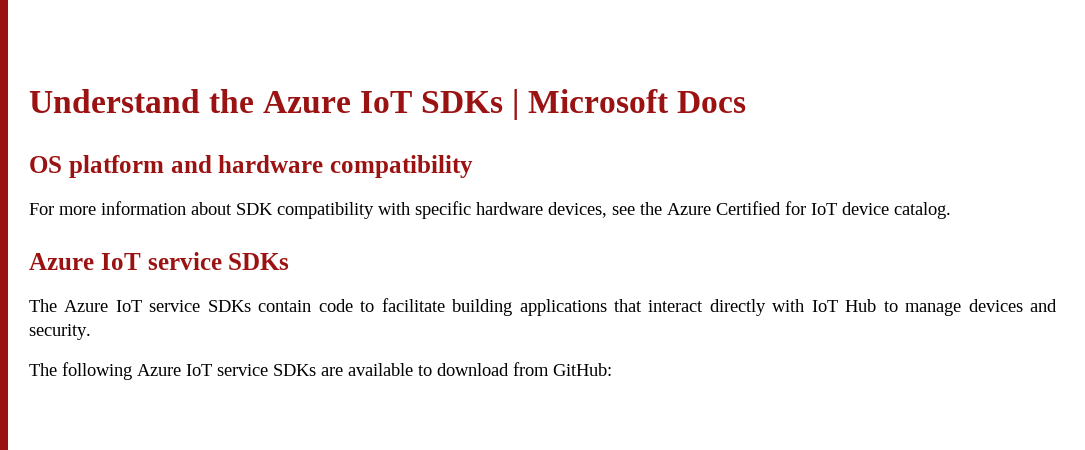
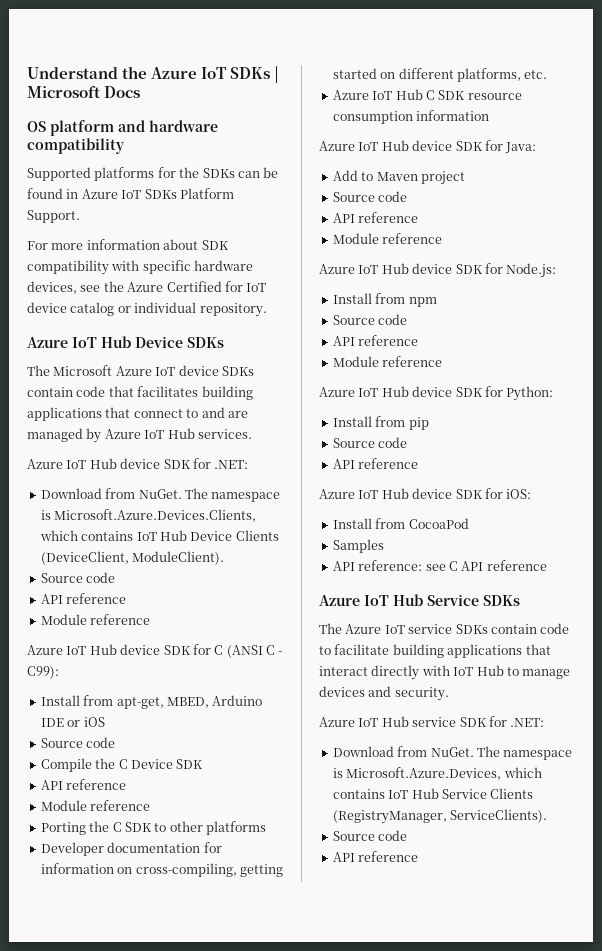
(473, 166) none -> [27,167,279,181] [27,188,234,199] [27,210,80,223] // Supported platforms for the SDKs can be found in Azure IoT SDKs Platform Support.
[894,202,951,219] [29,252,222,270] catalog. // Azure IoT service -> [70,302,267,317] [27,336,224,348] [27,365,254,376] [27,386,253,400] [27,407,248,421] [27,428,252,443] [27,458,249,469] [40,488,281,502] [40,509,257,522] [39,530,279,541] [40,551,225,565] [40,572,116,583] [40,593,127,604] [40,614,151,625] [27,644,283,658] [27,666,59,679] [40,695,263,709] [40,717,105,727] [40,737,116,748] [40,758,204,772] [40,779,127,790] [40,800,151,811] [40,821,266,835] [40,842,222,856] [40,863,283,877] [332,68,548,82] [332,89,522,100] [332,110,490,124] [319,140,537,153] [332,170,465,185] [332,191,408,202] [332,212,419,223] [332,233,443,244] [319,263,557,278] [332,293,437,307] [332,314,408,325] [332,335,419,346] [332,356,443,367] [319,386,554,401] [332,416,429,430] [332,437,408,448] [332,458,419,469] [319,488,532,499] [332,518,469,529] [332,539,384,553] [332,560,547,571] [319,594,479,606] catalog or individual repository. // Azure IoT Hub Device SDKs // The Microsoft Azure IoT device SDKs contain code that facilitates building applications that connect to and are managed by Azure IoT Hub services. // Azure IoT Hub device SDK for .NET: // Download from NuGet. The namespace is Microsoft.Azure.Devices.Clients, which contains IoT Hub Device Clients (DeviceClient, ModuleClient). // Source code // API reference // Module reference // Azure IoT Hub device SDK for C (ANSI C - C99): // Install from apt-get, MBED, Arduino IDE or iOS // Source code // Compile the C Device SDK // API reference // Module reference // Porting the C SDK to other platforms // Developer documentation for information on cross-compiling, getting started on different platforms, etc. // Azure IoT Hub C SDK resource consumption information // Azure IoT Hub device SDK for Java: // Add to Maven project // Source code // API reference // Module reference // Azure IoT Hub device SDK for Node.js: // Install from npm // Source code // API reference // Module reference // Azure IoT Hub device SDK for Python: // Install from pip // Source code // API reference // Azure IoT Hub device SDK for iOS: // Install from CocoaPod // Samples // API reference: see C API reference // Azure IoT Hub Service
[29,362,612,380] The following Azure IoT service SDKs are available to download from GitHub: -> [319,716,545,727] [332,746,573,760] [332,767,542,780] [332,788,534,799] [332,809,548,824] [332,830,408,841] [332,851,419,862] Azure IoT Hub service SDK for .NET: // Download from NuGet. The namespace is Microsoft.Azure.Devices, which contains IoT Hub Service Clients (RegistryManager, ServiceClients). // Source code // API reference

